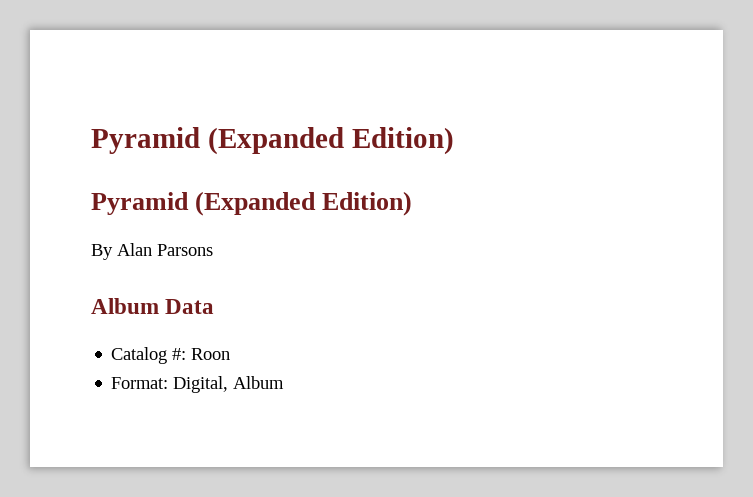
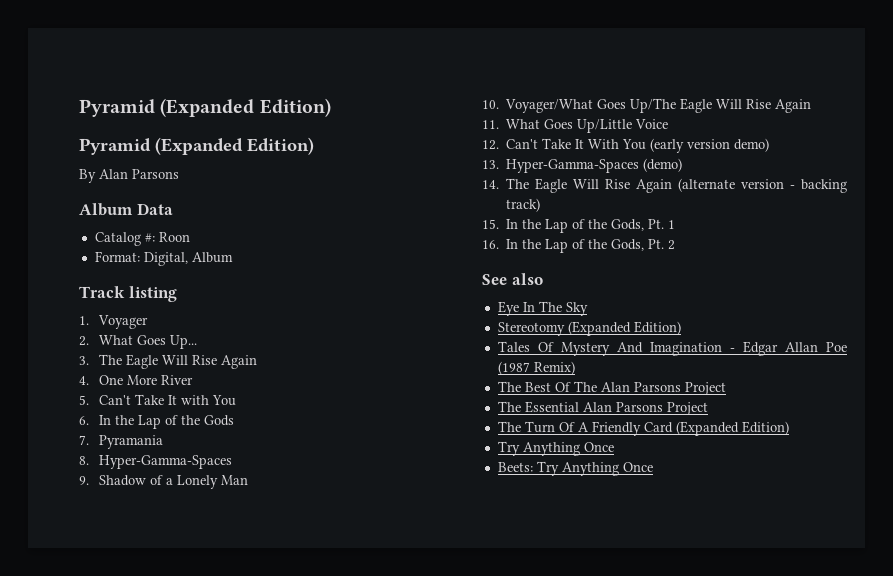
(285, 382) none -> [79,286,177,302] [79,315,148,329] [79,335,197,349] [79,354,257,369] [79,375,193,385] [79,394,236,406] [79,415,234,429] [79,435,163,449] [79,455,232,469] [79,475,248,489] [482,98,812,113] [482,119,669,133] [482,138,770,153] [482,158,683,173] [482,178,847,193] [506,198,541,212] [482,219,676,233] [482,239,676,253] [482,273,543,285] [497,301,588,316] [497,321,681,336] [497,341,847,356] [497,361,575,375] [497,381,726,395] [497,401,708,415] [497,421,789,436] [497,441,614,456] [497,461,653,476] // Track listing // 1. Voyager // 2. What Goes Up... // 3. The Eagle Will Rise Again // 4. One More River // 5. Can't Take It with You // 6. In the Lap of the Gods // 7. Pyramania // 8. Hyper-Gamma-Spaces // 9. Shadow of a Lonely Man // 10. Voyager/What Goes Up/The Eagle Will Rise Again // 11. What Goes Up/Little Voice // 12. Can't Take It With You (early version demo) // 13. Hyper-Gamma-Spaces (demo) // 14. The Eagle Will Rise Again (alternate version - backing track) // 15. In the Lap of the Gods, Pt. 1 // 16. In the Lap of the Gods, Pt. 2 // See also // Eye In The Sky // Stereotomy (Expanded Edition) // Tales Of Mystery And Imagination - Edgar Allan Poe (1987 Remix) // The Best Of The Alan Parsons Project // The Essential Alan Parsons Project // The Turn Of A Friendly Card (Expanded Edition) // Try Anything Once // Beets: Try Anything Once

